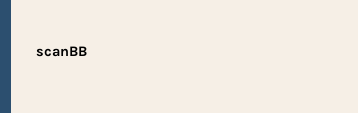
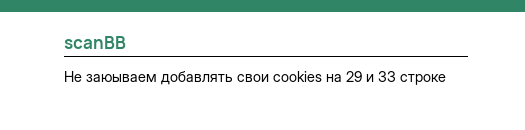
(87, 51) none -> [64,71,446,85] // Не заюываем добавлять свои cookies на 29 и 33 строке

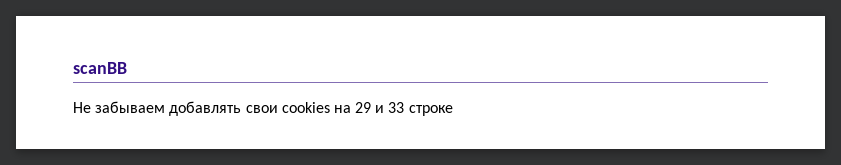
[86,74,157,82] заюываем -> [95,101,166,113] забываем

